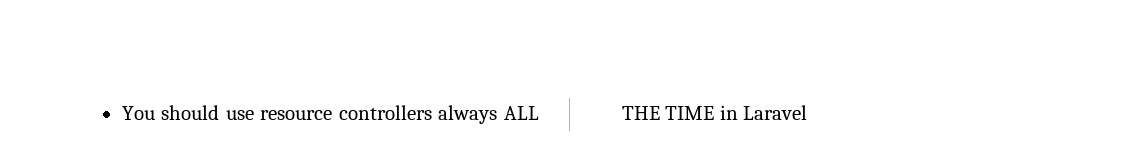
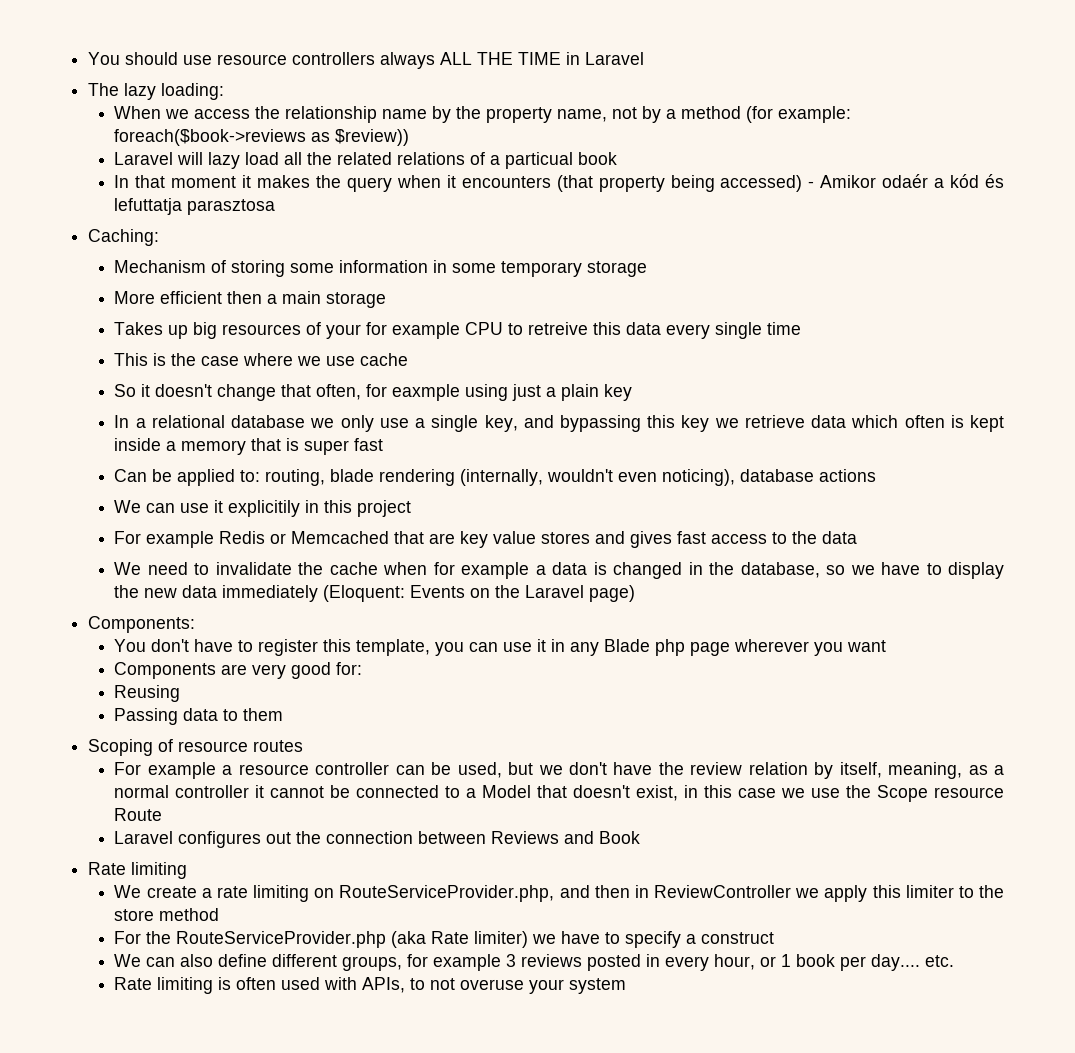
(808, 112) none -> [88,83,225,100] [114,106,852,123] [114,129,410,146] [114,152,618,169] [114,174,1005,192] [114,198,276,215] [88,229,160,246] [114,260,648,277] [114,291,387,308] [114,322,802,339] [114,353,409,366] [114,384,633,401] [114,415,1004,432] [114,438,384,455] [114,469,877,486] [114,500,412,517] [114,531,858,548] [114,562,1004,579] [114,585,636,602] [88,616,196,633] [114,639,887,656] [114,662,363,679] [114,685,181,702] [114,708,284,725] [88,739,304,756] [114,762,1004,779] [114,785,1005,802] [114,808,163,821] [114,831,641,848] [88,862,188,879] [114,885,1005,902] [114,908,220,921] [114,931,775,948] [114,954,955,971] [114,977,627,994] // The lazy loading: // When we access the relationship name by the property name, not by a method (for example: foreach($book->reviews as $review)) // Laravel will lazy load all the related relations of a particual book // In that moment it makes the query when it encounters (that property being accessed) - Amikor odaér a kód és lefuttatja parasztosa // Caching: // Mechanism of storing some information in some temporary storage // More efficient then a main storage // Takes up big resources of your for example CPU to retreive this data every single time // This is the case where we use cache // So it doesn't change that often, for eaxmple using just a plain key // In a relational database we only use a single key, and bypassing this key we retrieve data which often is kept inside a memory that is super fast // Can be applied to: routing, blade rendering (internally, wouldn't even noticing), database actions // We can use it explicitily in this project // For example Redis or Memcached that are key value stores and gives fast access to the data // We need to invalidate the cache when for example a data is changed in the database, so we have to display the new data immediately (Eloquent: Events on the Laravel page) // Components: // You don't have to register this template, you can use it in any Blade php page wherever you want // Components are very good for: // Reusing // Passing data to them // Scoping of resource routes // For example a resource controller can be used, but we don't have the review relation by itself, meaning, as a normal controller it cannot be connected to a Model that doesn't exist, in this case we use the Scope resource Route // Laravel configures out the connection between Reviews and Book // Rate limiting // We create a rate limiting on RouteServiceProvider.php, and then in ReviewController we apply this limiter to the store method // For the RouteServiceProvider.php (aka Rate limiter) we have to specify a construct // We can also define different groups, for example 3 reviews posted in every hour, or 1 book per day.... etc. // Rate limiting is often used with APIs, to not overuse your system

